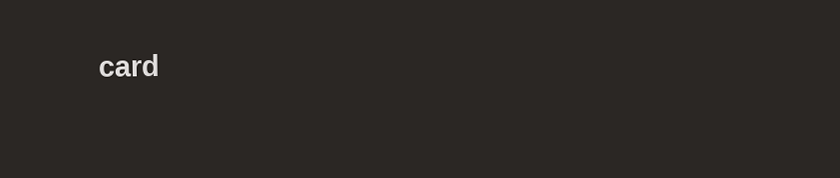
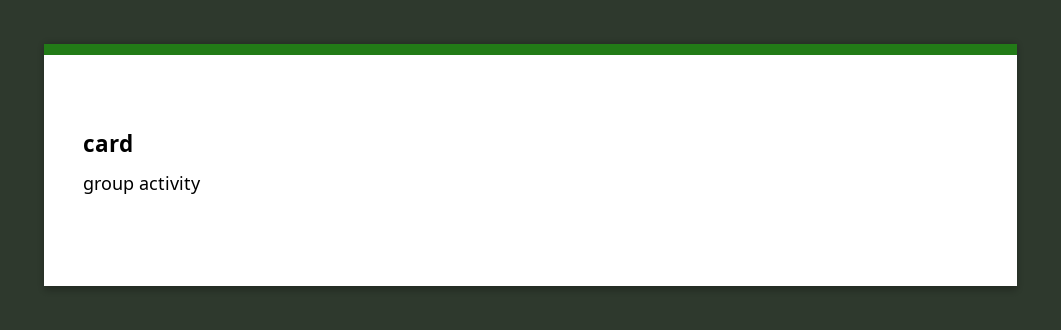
(160, 65) none -> [83,176,201,194] // group activity

